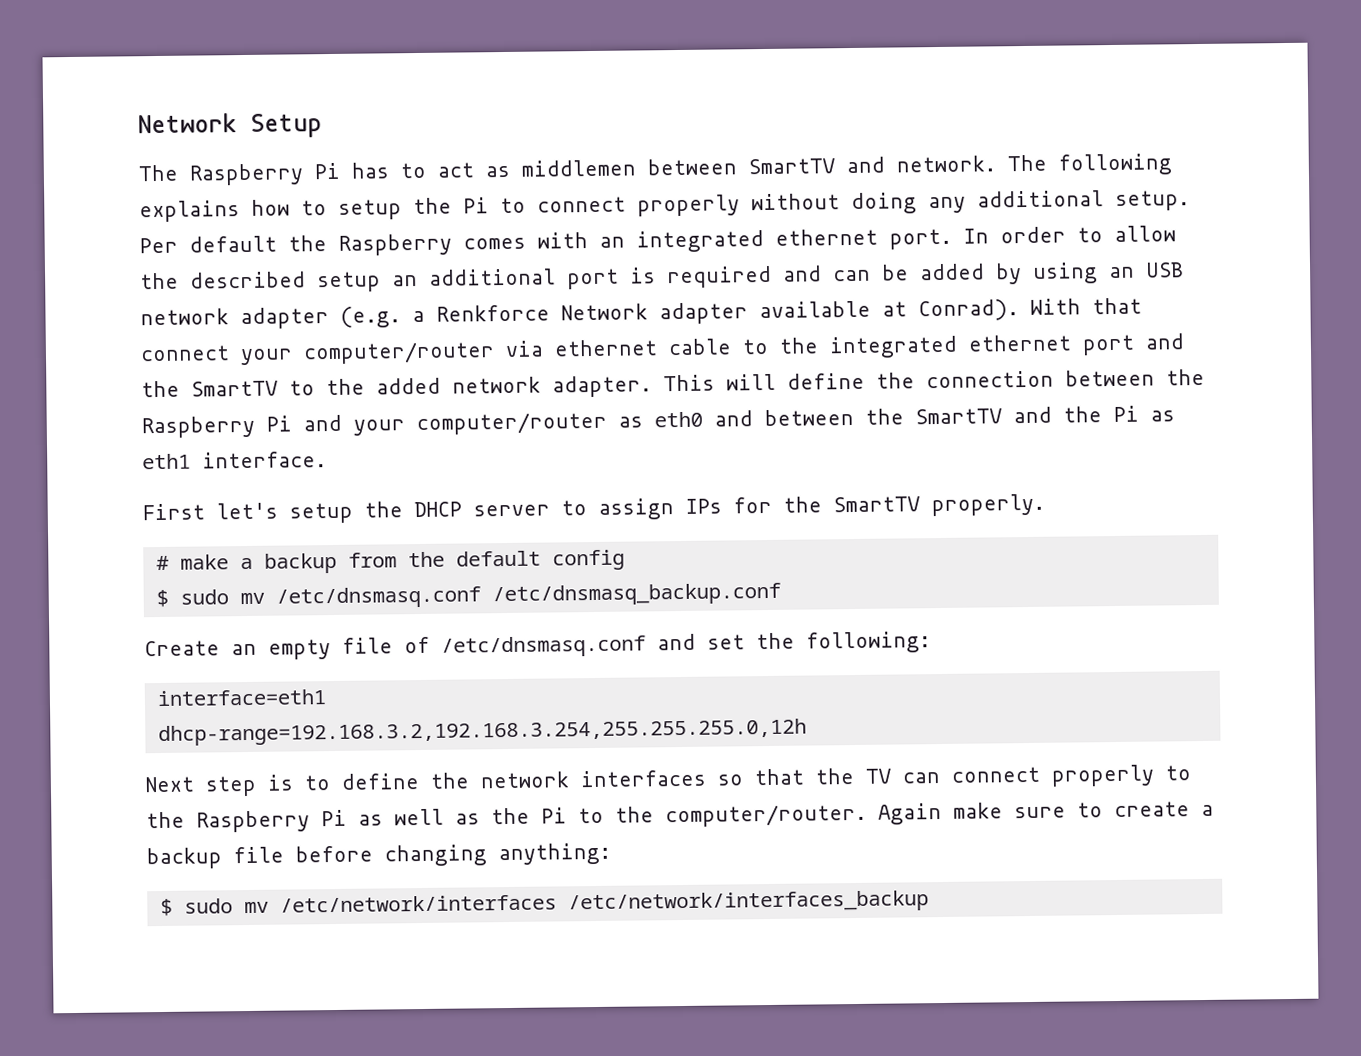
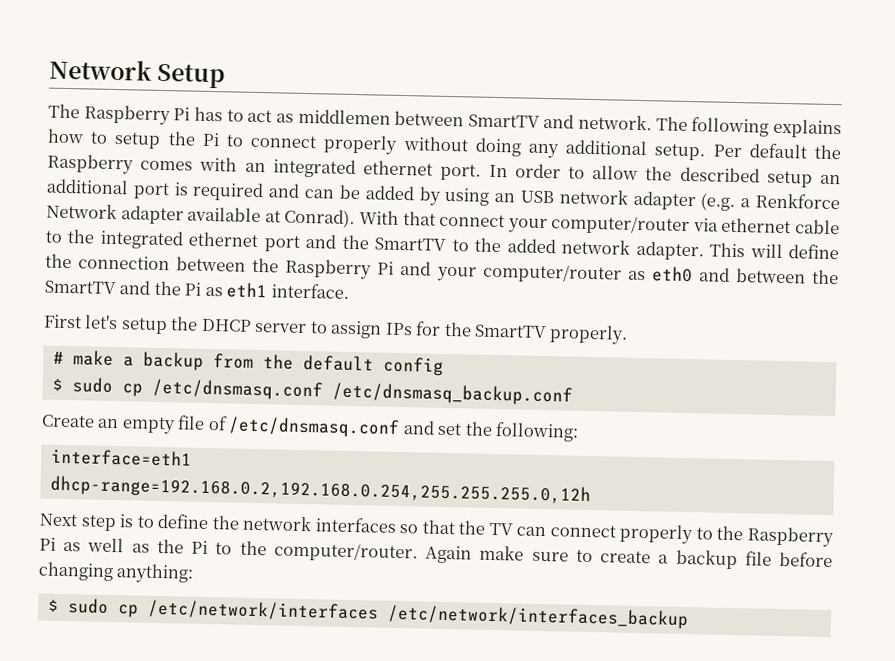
[239,592,265,605] mv -> [121,383,143,397] cp
[157,718,807,747] dhcp-range=192.168.3.2,192.168.3.254,255.255.255.0,12h -> [49,475,591,506] dhcp-range=192.168.0.2,192.168.0.254,255.255.255.0,12h
[243,901,269,914] mv -> [116,604,139,618] cp

